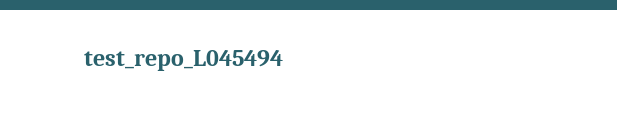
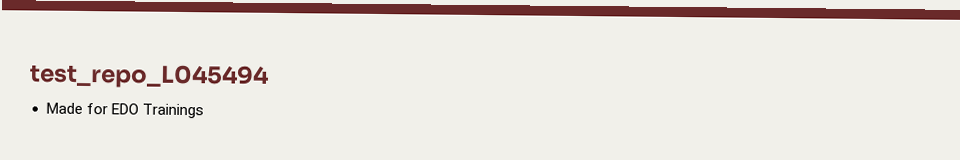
(283, 60) none -> [45,102,204,119] // Made for EDO Trainings

